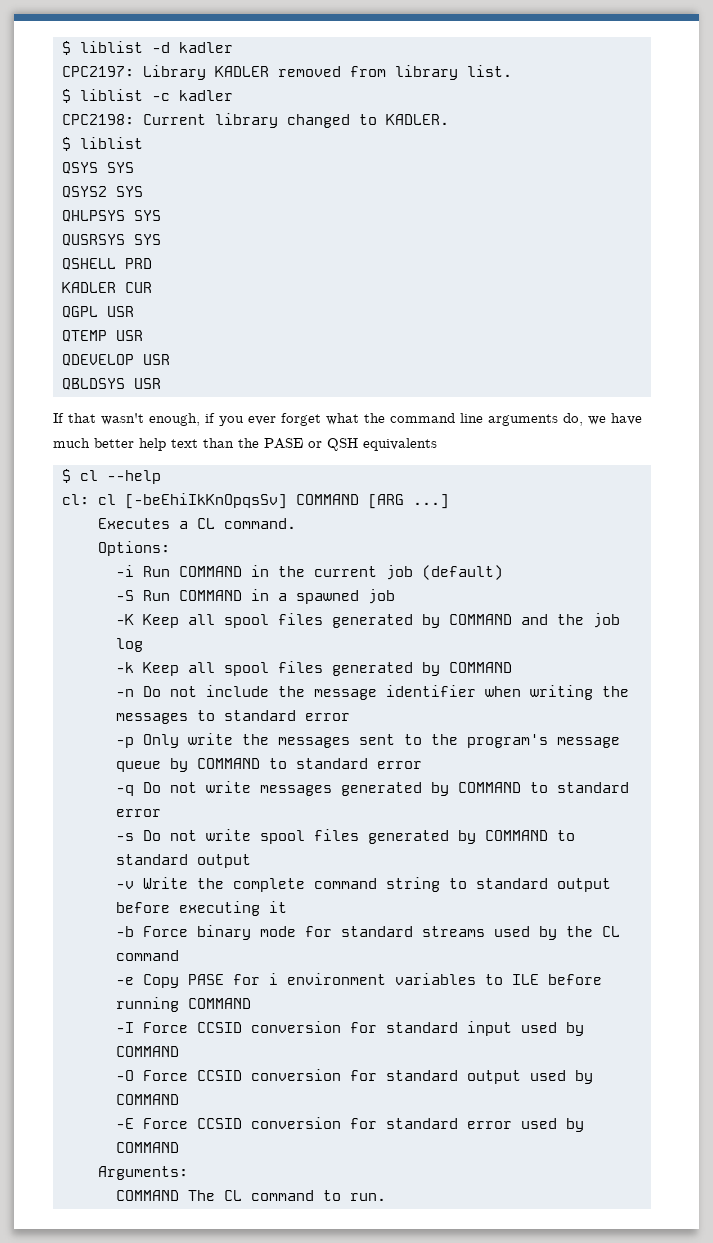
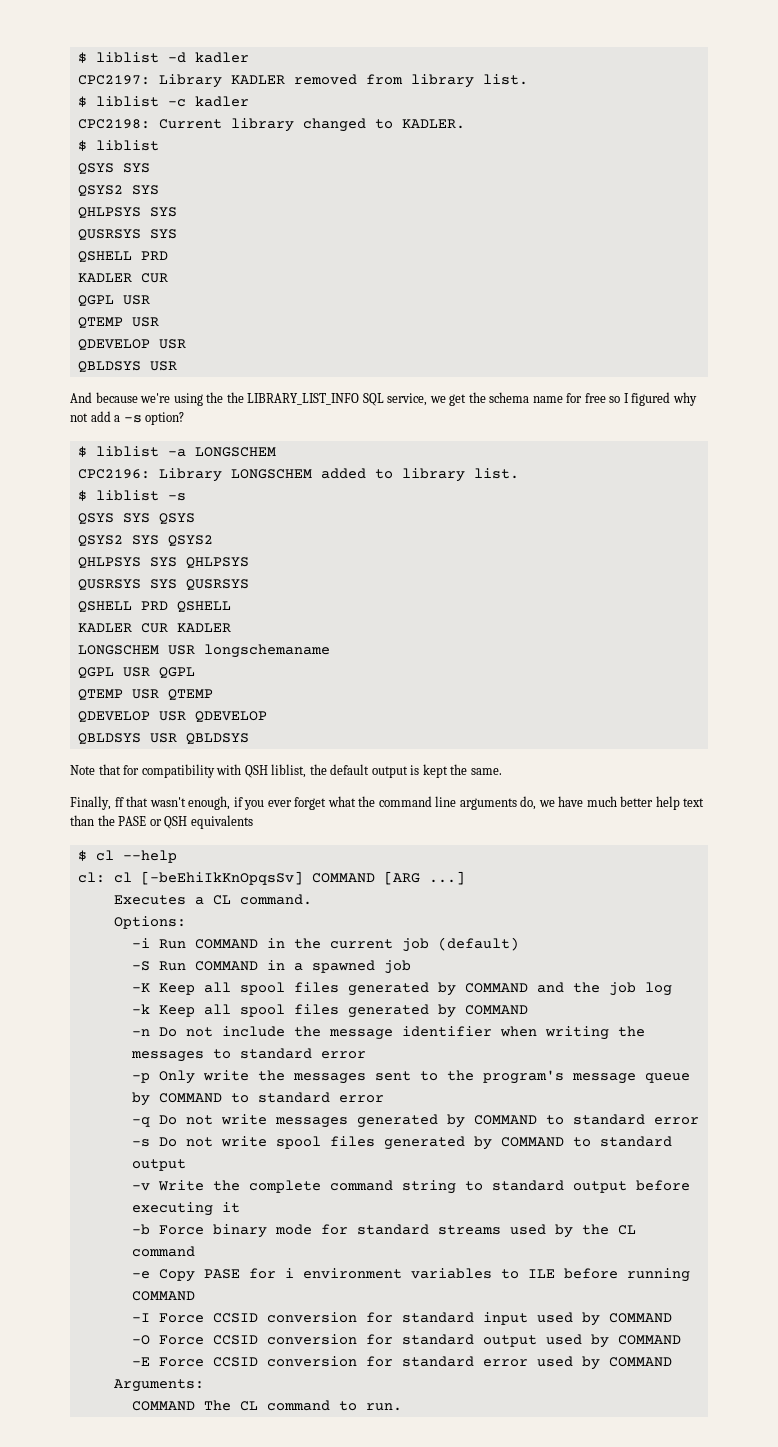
[53,413,64,423] If -> [70,392,697,406] [70,411,185,425] [77,446,276,457] [77,468,519,482] [77,490,186,501] [77,513,195,525] [77,535,213,547] [77,557,249,569] [77,579,249,591] [77,601,231,613] [77,623,231,633] [77,644,330,658] [77,667,195,679] [77,689,213,701] [77,711,267,723] [77,733,249,745] [70,764,502,778] [70,796,124,810] And because we're using the the LIBRARY_LIST_INFO SQL service, we get the schema name for free so I figured why not add a -s option? // $ liblist -a LONGSCHEM // CPC2196: Library LONGSCHEM added to library list. // $ liblist -s // QSYS SYS QSYS // QSYS2 SYS QSYS2 // QHLPSYS SYS QHLPSYS // QUSRSYS SYS QUSRSYS // QSHELL PRD QSHELL // KADLER CUR KADLER // LONGSCHEM USR longschemaname // QGPL USR QGPL // QTEMP USR QTEMP // QDEVELOP USR QDEVELOP // QBLDSYS USR QBLDSYS // Note that for compatibility with QSH liblist, the default output is kept the same. // Finally, ff

